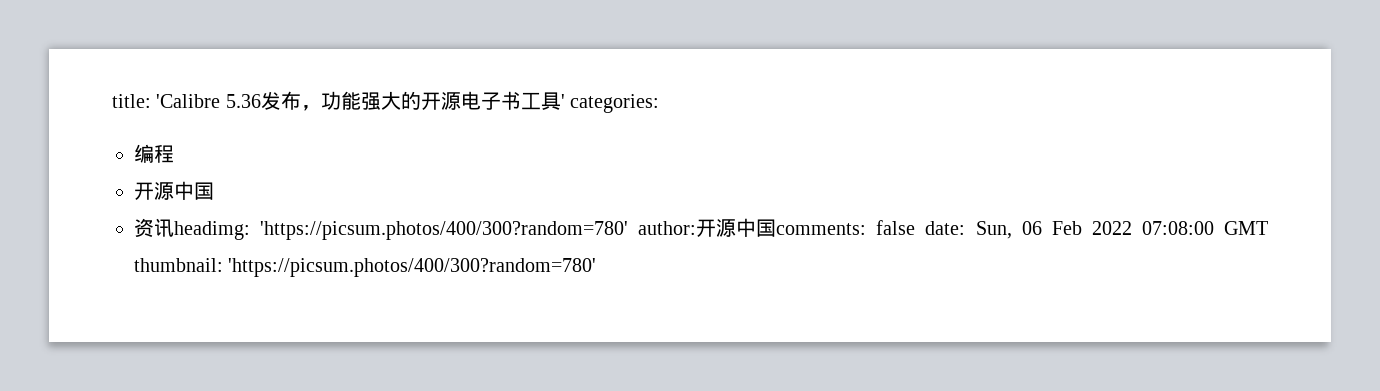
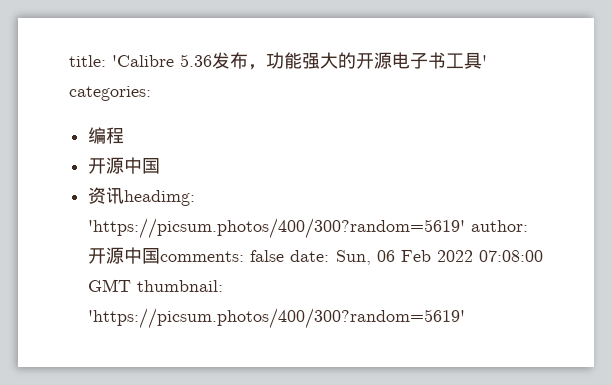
[260,221,629,240] 'https://picsum.photos/400/300?random=780' -> [88,218,466,239] 'https://picsum.photos/400/300?random=5619'
[228,258,597,277] 'https://picsum.photos/400/300?random=780' -> [88,308,466,329] 'https://picsum.photos/400/300?random=5619'

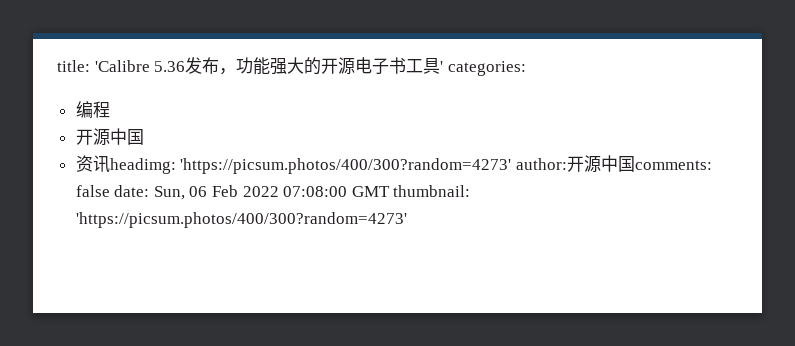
[88,218,466,239] 'https://picsum.photos/400/300?random=5619' -> [180,158,512,174] 'https://picsum.photos/400/300?random=4273'
[88,308,466,329] 'https://picsum.photos/400/300?random=5619' -> [75,212,407,228] 'https://picsum.photos/400/300?random=4273'

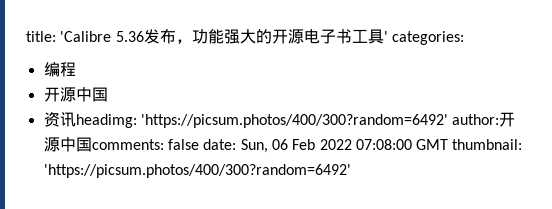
[180,158,512,174] 'https://picsum.photos/400/300?random=4273' -> [140,114,448,128] 'https://picsum.photos/400/300?random=6492'
[75,212,407,228] 'https://picsum.photos/400/300?random=4273' -> [43,164,351,178] 'https://picsum.photos/400/300?random=6492'

